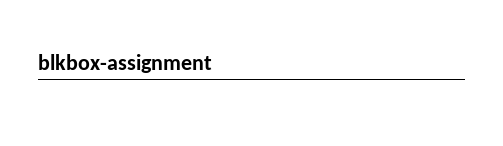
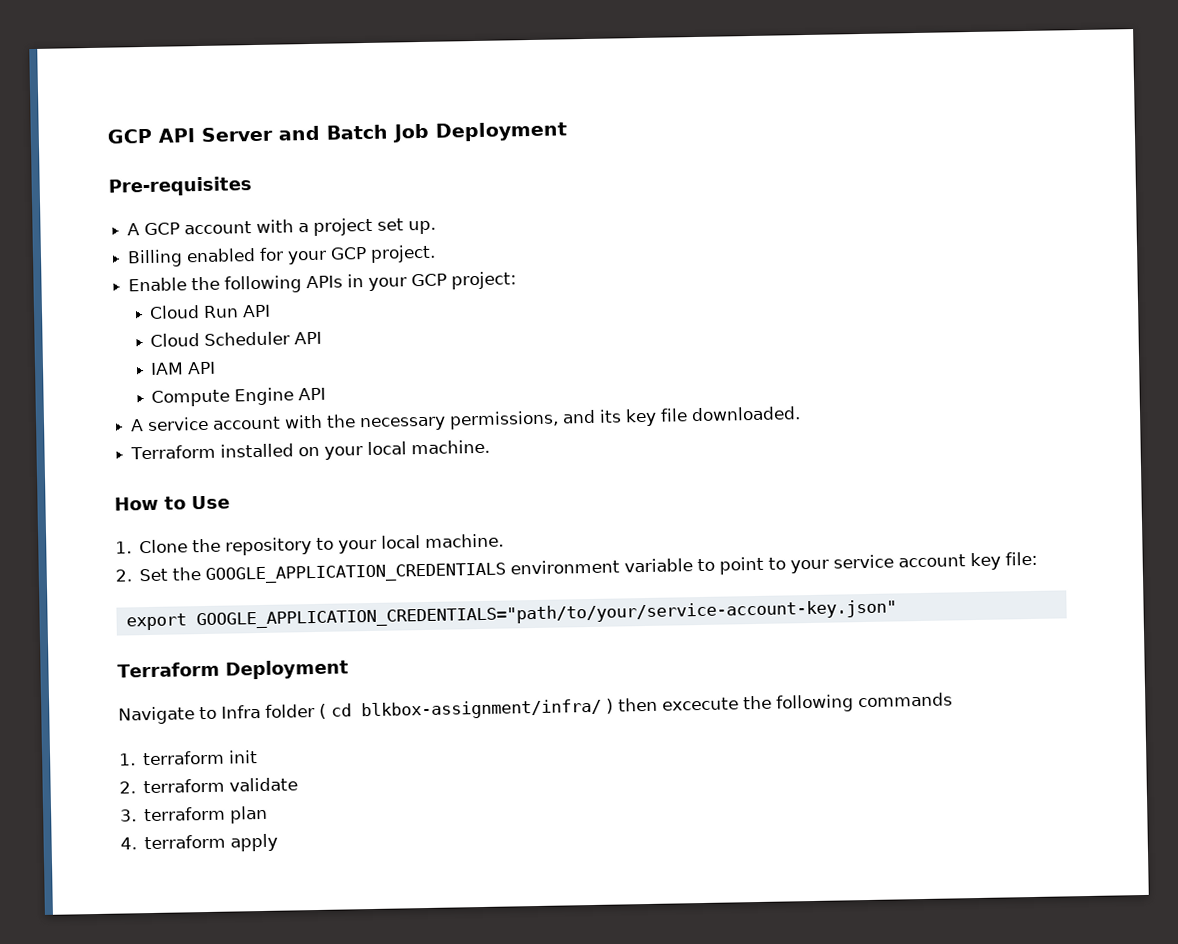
[38,54,212,73] blkbox-assignment -> [107,121,567,144] [108,176,252,197] [127,217,437,236] [127,244,437,268] [128,271,518,294] [149,304,272,319] [150,331,323,347] [150,361,217,375] [151,387,327,407] [130,406,802,432] [130,439,491,460] [114,495,230,511] [115,533,505,556] [115,551,1039,584] [125,599,897,631] [117,659,349,680] [118,692,953,725] [119,750,259,766] [119,777,299,794] [120,805,269,824] [120,833,279,852] GCP API Server and Batch Job Deployment // Pre-requisites // A GCP account with a project set up. // Billing enabled for your GCP project. // Enable the following APIs in your GCP project: // Cloud Run API // Cloud Scheduler API // IAM API // Compute Engine API // A service account with the necessary permissions, and its key file downloaded. // Terraform installed on your local machine. // How to Use // 1. Clone the repository to your local machine. // 2. Set the GOOGLE_APPLICATION_CREDENTIALS environment variable to point to your service account key file: // export GOOGLE_APPLICATION_CREDENTIALS="path/to/your/service-account-key.json" // Terraform Deployment // Navigate to Infra folder ( cd blkbox-assignment/infra/ ) then excecute the following commands // 1. terraform init // 2. terraform validate // 3. terraform plan // 4. terraform apply

